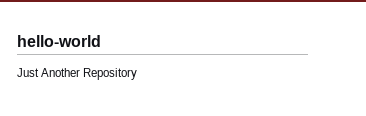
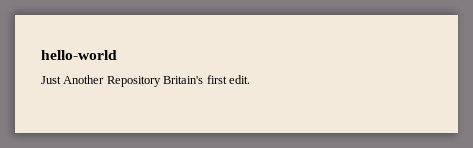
(138, 74) none -> [163,75,250,84] Britain's first edit.

